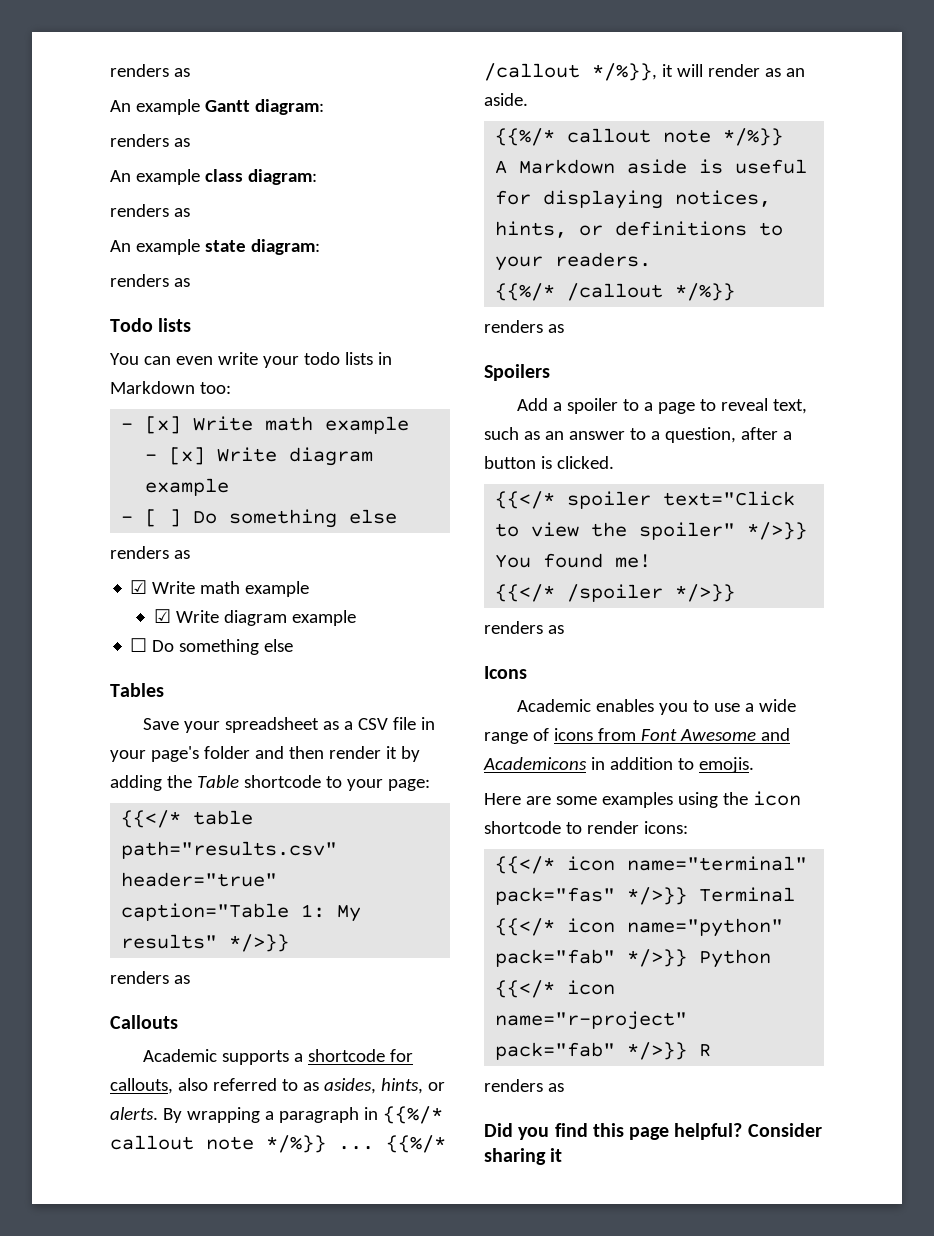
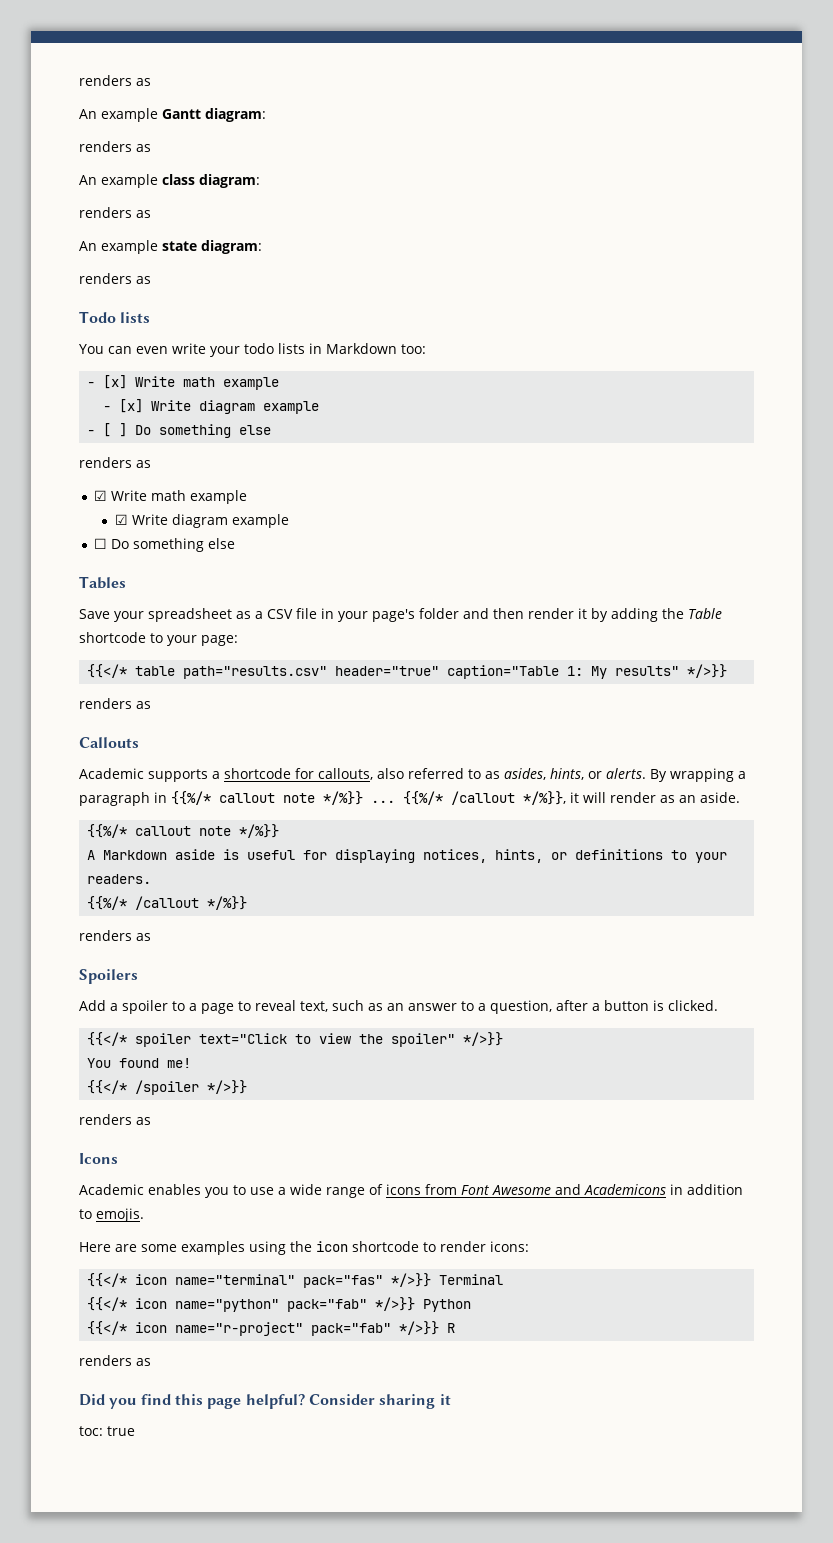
(563, 1155) none -> [79,1426,135,1436] // toc: true

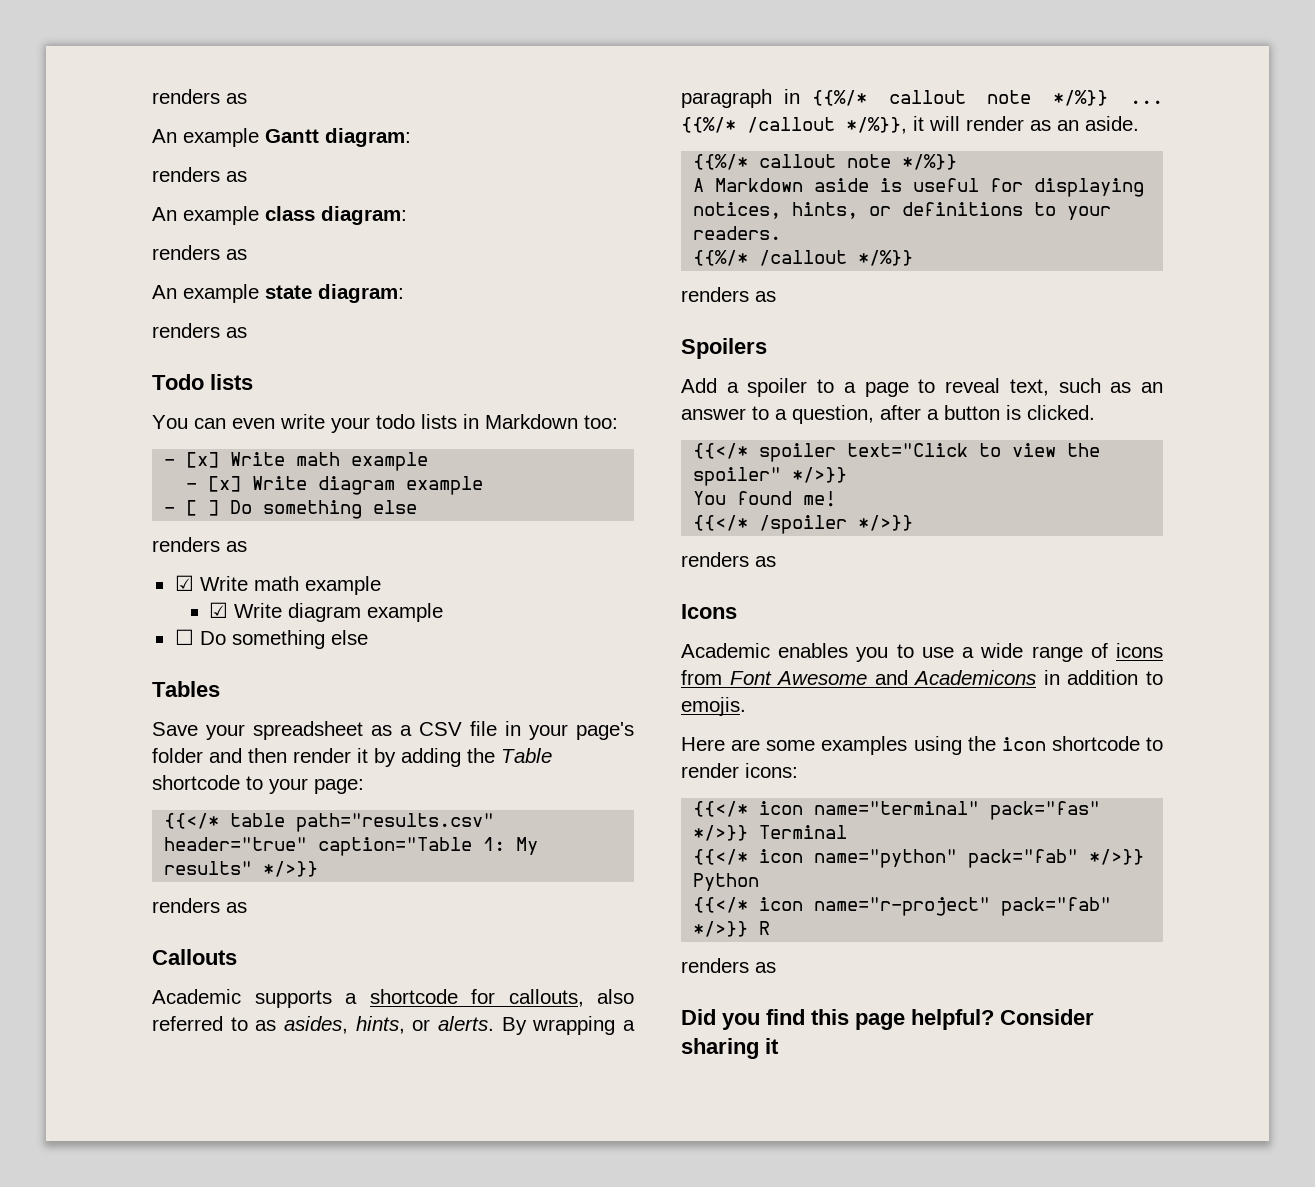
[79,1426,135,1436] // toc: true -> (779, 1046) none

